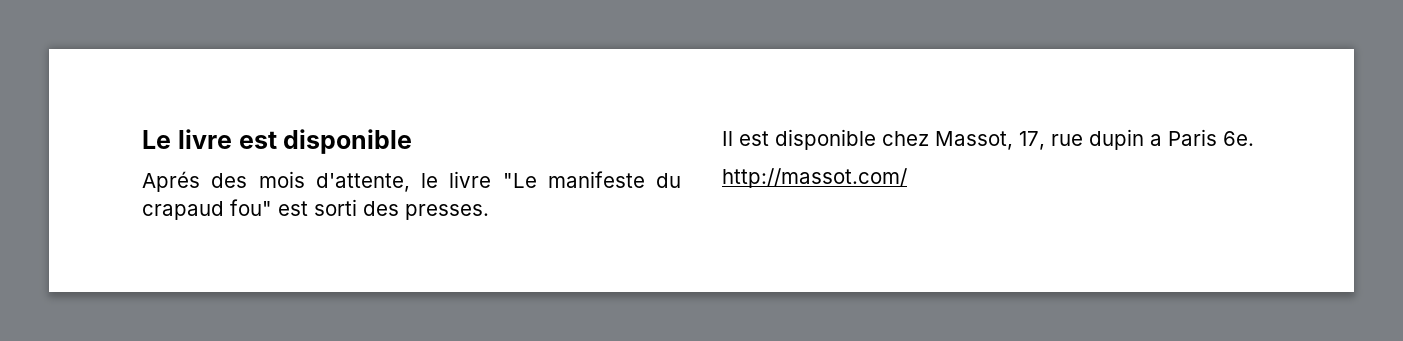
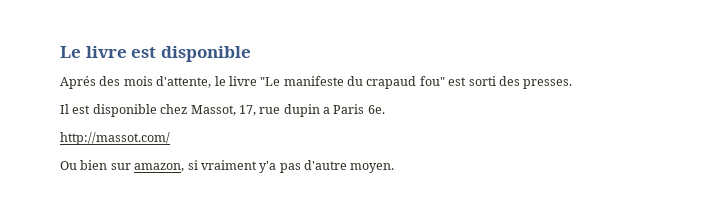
(907, 178) none -> [60,160,395,173] // Ou bien sur amazon, si vraiment y'a pas d'autre moyen.

